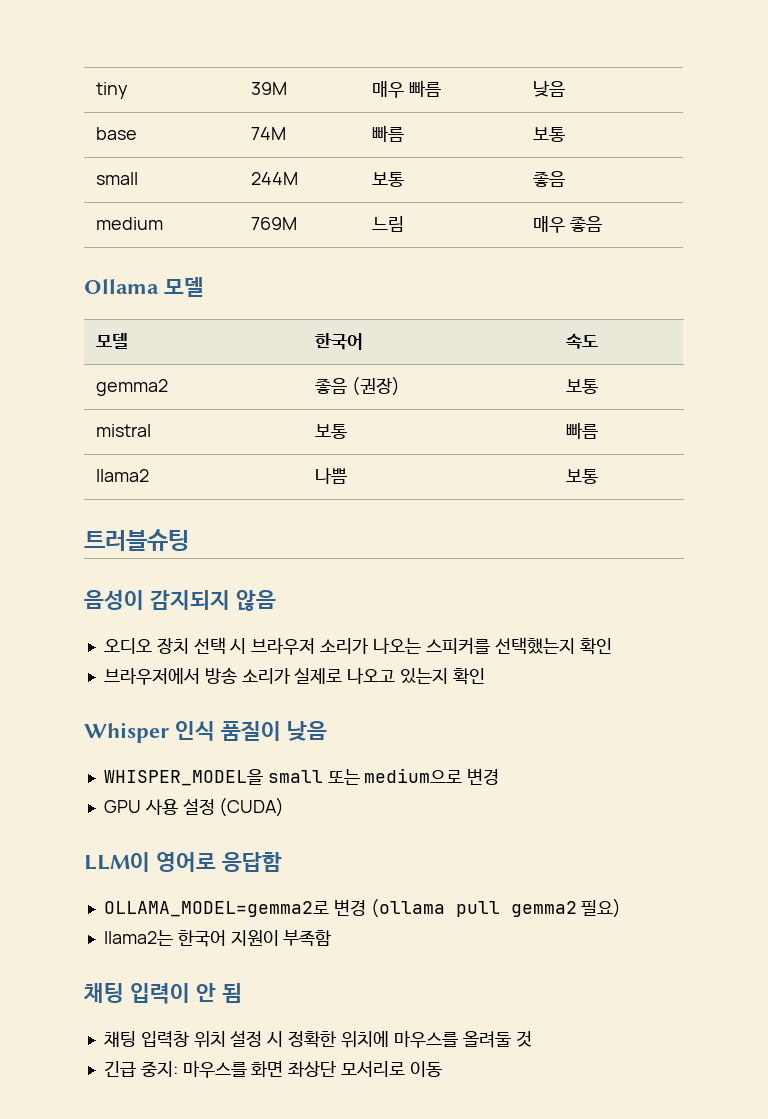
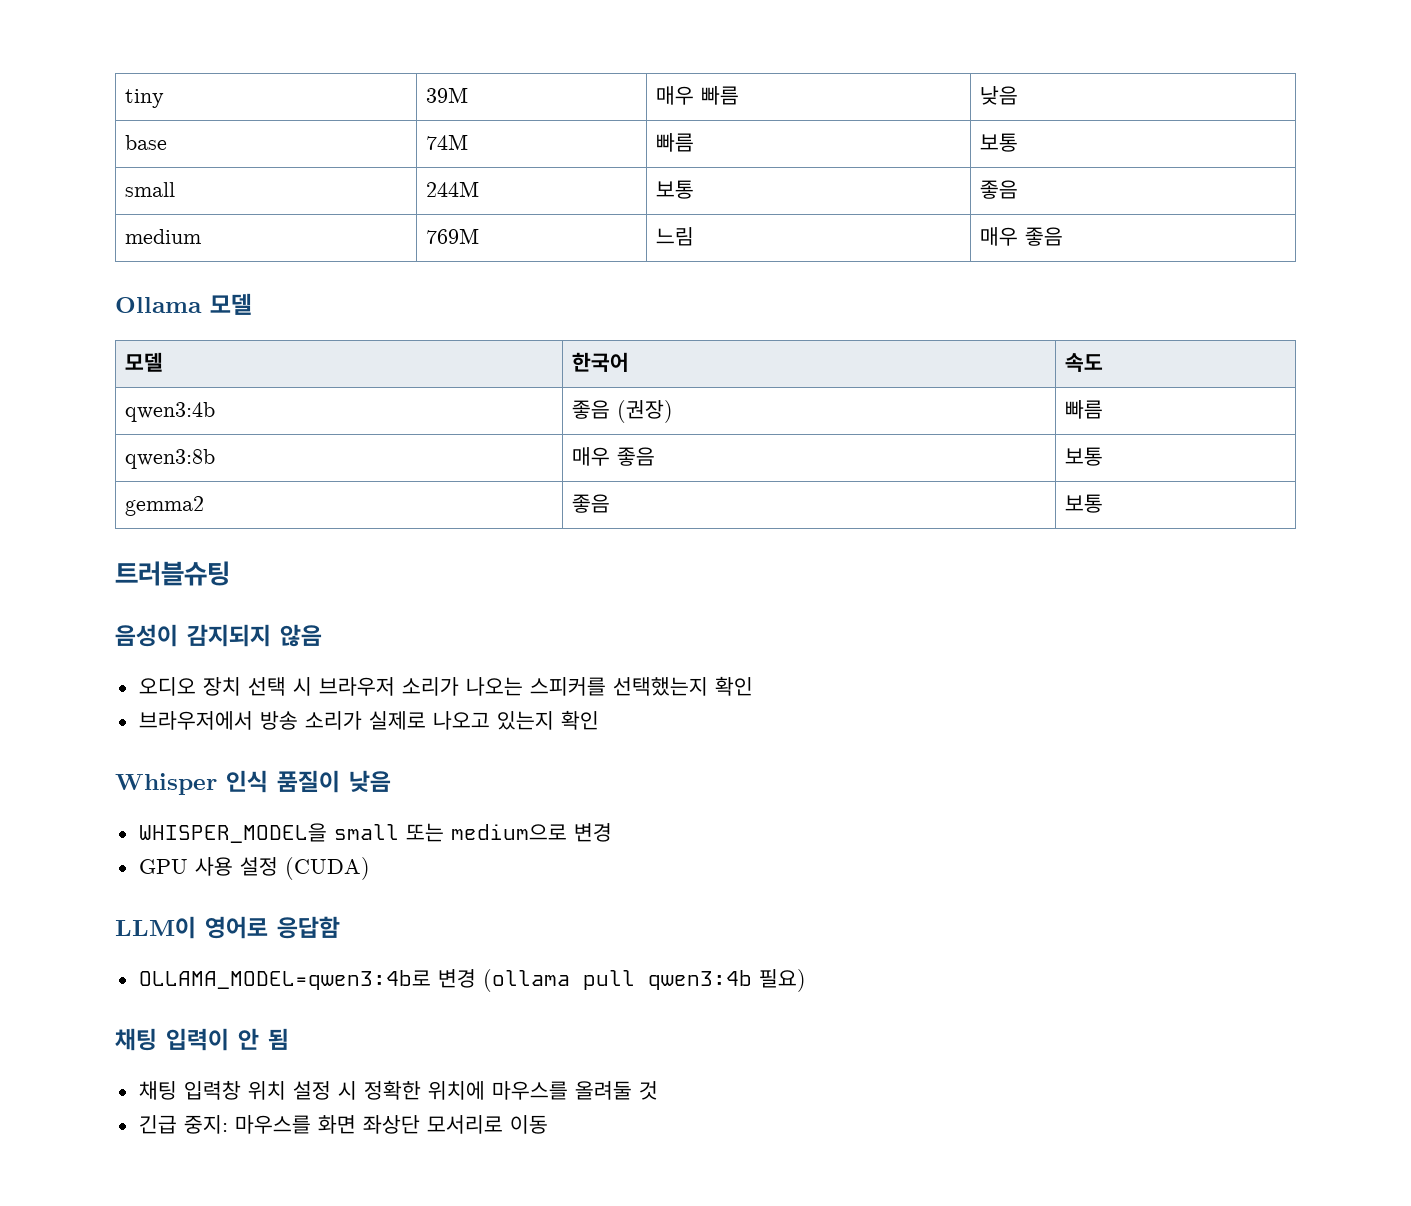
[95,379,168,396] gemma2 -> [125,402,216,422] qwen3:4b
[565,379,598,394] [95,424,151,437] [314,424,347,439] [565,422,598,439] [95,469,149,482] [314,467,347,484] 보통 // mistral | 보통 | 빠름 // llama2 | 나쁨 -> [1065,400,1104,419] [125,449,216,469] [572,447,656,466] [1065,447,1104,466] [125,496,205,516] [572,494,611,513] 빠름 // qwen3:8b | 매우 좋음 | 보통 // gemma2 | 좋음
[103,901,329,917] OLLAMA_MODEL=gemma2로 -> [138,970,431,990] OLLAMA_MODEL=qwen3:4b로
[510,901,577,917] gemma2 -> [647,970,752,990] qwen3:4b
[103,930,332,947] // llama2는 한국어 지원이 부족함 -> (806, 980) none

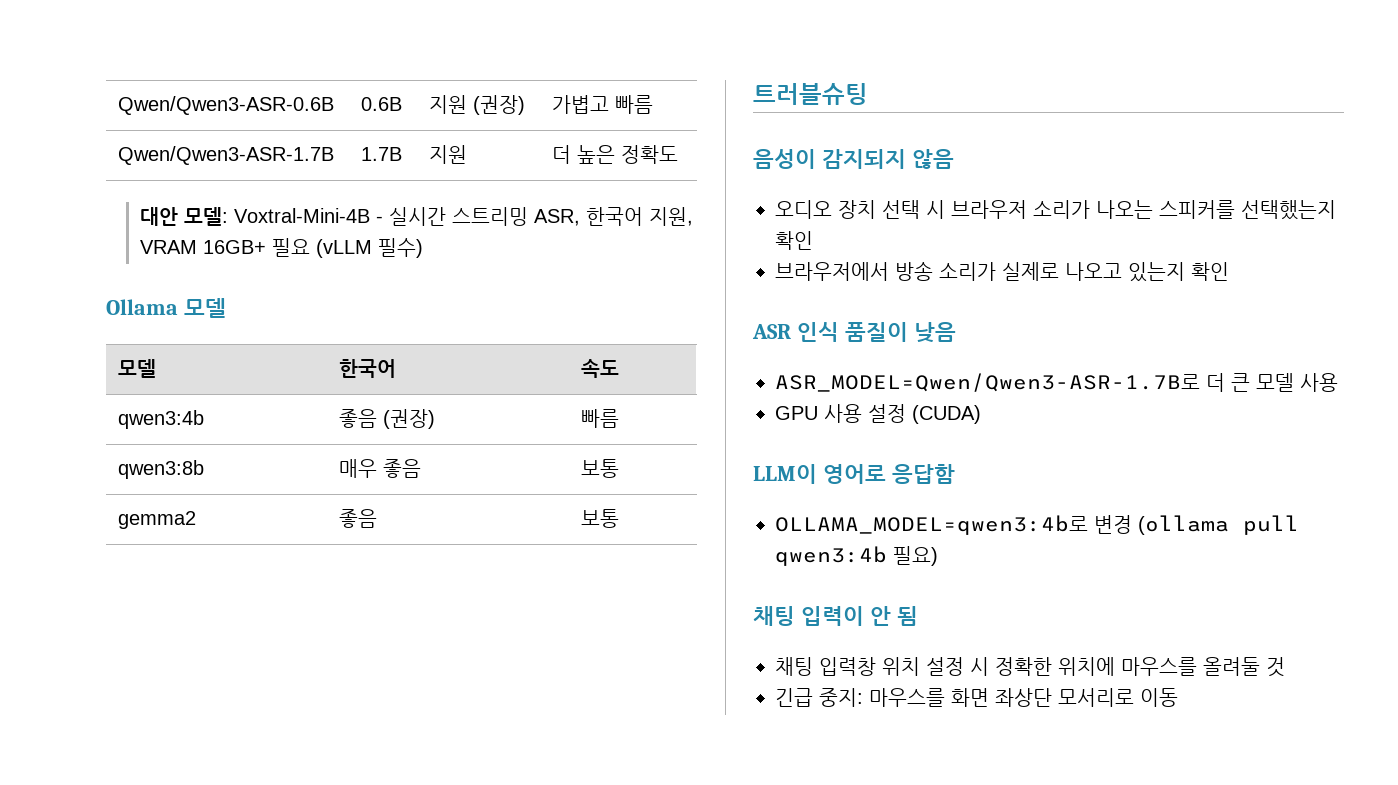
[125,89,165,108] [426,87,469,103] [656,86,740,105] [980,86,1019,105] [125,135,168,150] [426,134,469,150] [656,133,695,152] [980,133,1019,152] [125,182,176,197] [426,181,480,197] [656,180,695,199] [980,180,1019,199] [125,229,202,244] [426,228,480,244] [656,227,695,246] [980,227,1064,246] tiny | 39M | 매우 빠름 | 낮음 // base | 74M | 빠름 | 보통 // small | 244M | 보통 | 좋음 // medium | 769M | 느림 | 매우 좋음 -> [118,96,335,115] [361,97,403,111] [429,95,526,115] [552,95,654,114] [118,146,335,165] [361,147,403,161] [429,145,468,164] [552,145,679,164] [139,207,693,226] [139,238,423,258] Qwen/Qwen3-ASR-0.6B | 0.6B | 지원 (권장) | 가볍고 빠름 // Qwen/Qwen3-ASR-1.7B | 1.7B | 지원 | 더 높은 정확도 // 대안 모델: Voxtral-Mini-4B - 실시간 스트리밍 ASR, 한국어 지원, VRAM 16GB+ 필요 (vLLM 필수)
[115,773,217,795] Whisper -> [752,324,791,339] ASR
[138,823,612,843] WHISPER_MODEL을 small 또는 medium으로 변경 -> [775,373,1338,392] ASR_MODEL=Qwen/Qwen3-ASR-1.7B로 더 큰 모델 사용

